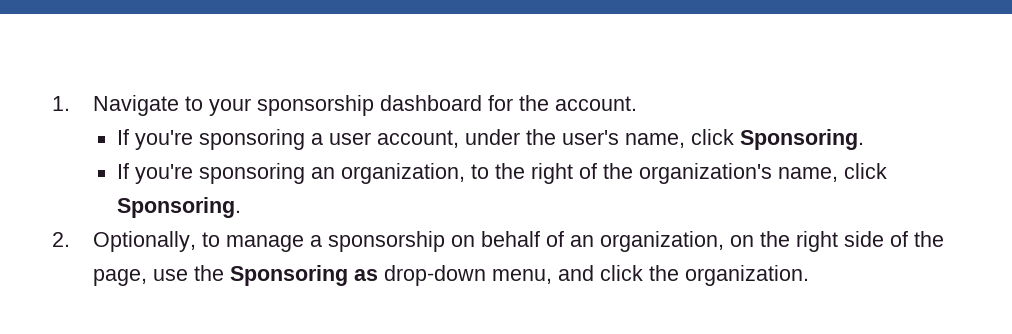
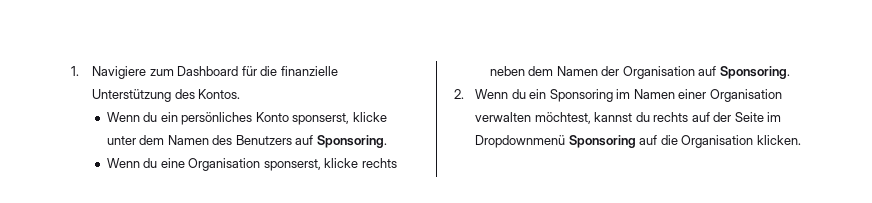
[93,95,638,116] [117,129,865,150] [117,163,888,184] [117,197,242,218] [52,231,945,252] [93,265,810,286] Navigate to your sponsorship dashboard for the account. // If you're sponsoring a user account, under the user's name, click Sponsoring. // If you're sponsoring an organization, to the right of the organization's name, click Sponsoring. // 2. Optionally, to manage a sponsorship on behalf of an organization, on the right side of the page, use the Sponsoring as drop-down menu, and click the organization. -> [92,66,338,79] [92,89,241,102] [106,112,387,125] [106,135,387,148] [106,158,397,171] [489,66,790,79] [454,89,782,102] [475,112,782,124] [475,135,801,148] Navigiere zum Dashboard für die finanzielle Unterstützung des Kontos. // Wenn du ein persönliches Konto sponserst, klicke unter dem Namen des Benutzers auf Sponsoring. // Wenn du eine Organisation sponserst, klicke rechts neben dem Namen der Organisation auf Sponsoring. // 2. Wenn du ein Sponsoring im Namen einer Organisation verwalten möchtest, kannst du rechts auf der Seite im Dropdownmenü Sponsoring auf die Organisation klicken.

